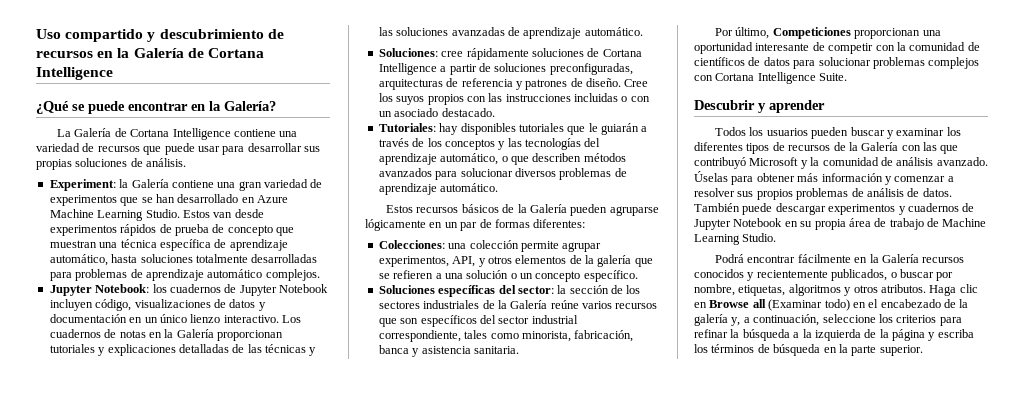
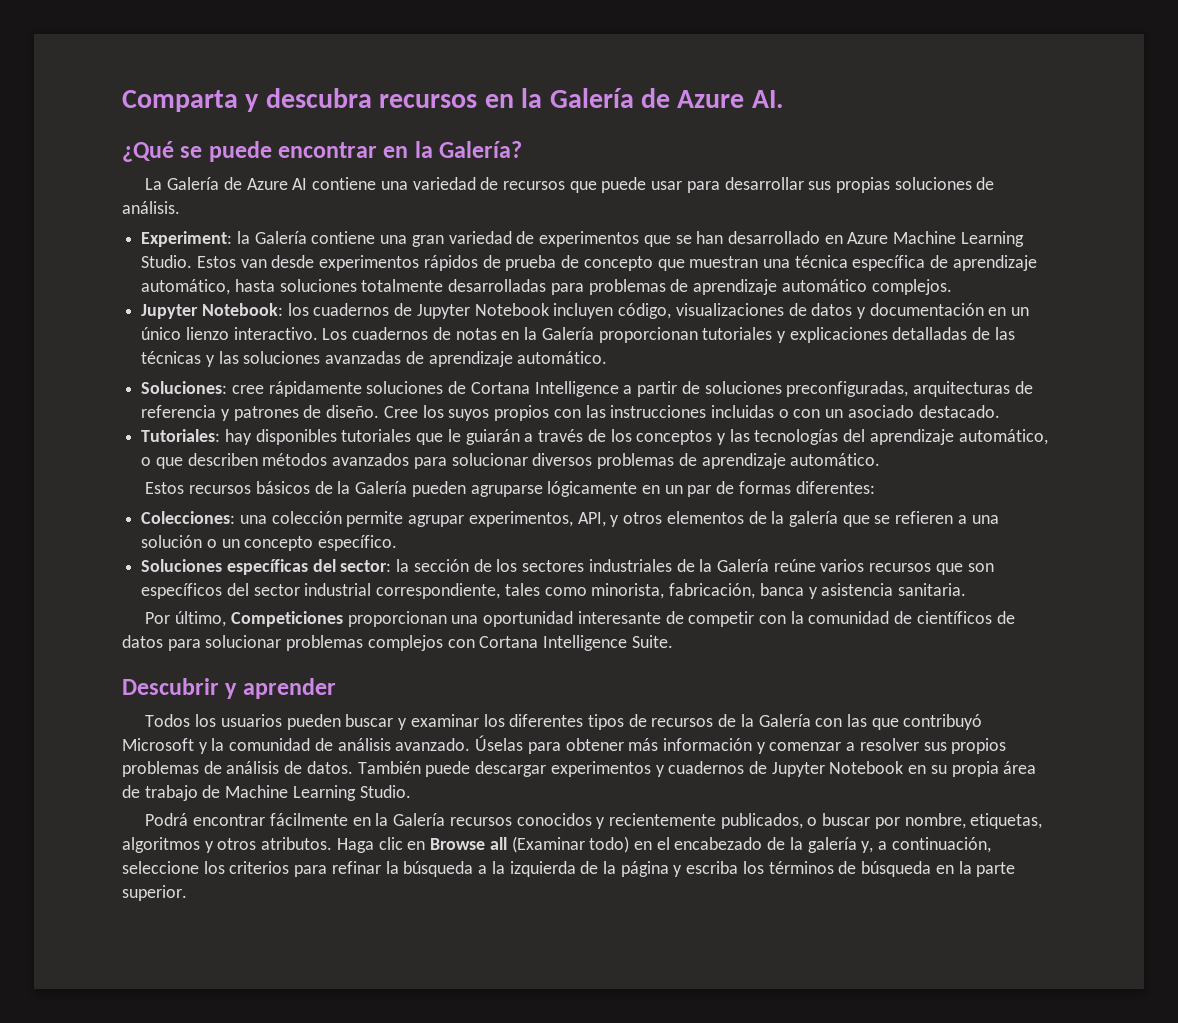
[36,29,284,42] Uso compartido y descubrimiento de -> [122,88,372,112] Comparta y descubra
[207,48,264,58] [36,67,113,80] Cortana Intelligence -> [677,90,783,108] Azure AI.
[130,128,231,140] Cortana Intelligence -> [246,178,308,190] Azure AI

